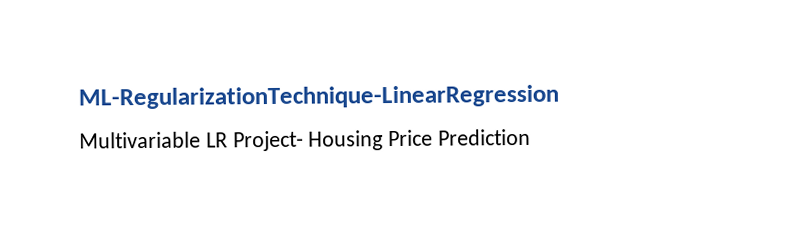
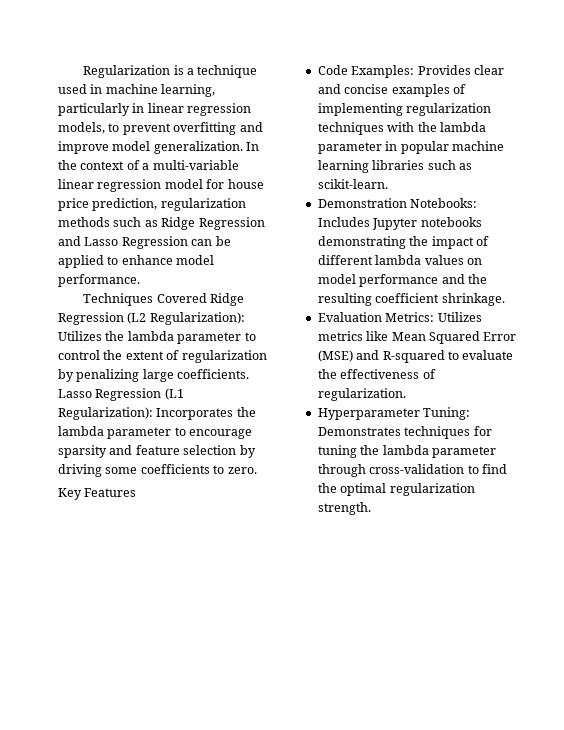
[78,84,559,110] [79,128,532,152] ML-RegularizationTechnique-LinearRegression // Multivariable LR Project- Housing Price Prediction -> [83,65,258,78] [58,84,216,97] [58,103,252,116] [58,122,263,135] [58,141,260,154] [58,160,239,170] [58,179,264,192] [58,198,246,211] [58,217,265,230] [58,236,231,249] [58,255,215,268] [58,274,140,287] [83,293,244,306] [58,312,245,325] [58,331,256,344] [58,350,267,363] [58,369,250,382] [58,388,184,401] [58,407,256,420] [58,426,253,439] [58,445,256,458] [58,464,257,477] [58,488,137,500] [317,65,504,78] [317,84,466,97] [317,103,492,116] [317,122,486,135] [317,141,504,154] [317,160,472,173] [317,179,388,189] [317,198,478,208] [317,217,482,230] [317,236,489,249] [317,255,482,265] [317,274,487,287] [317,293,505,306] [317,312,482,322] [317,331,517,344] [317,350,514,363] [317,369,436,379] [317,388,406,401] [317,407,471,420] [317,426,492,439] [317,445,496,458] [317,464,507,477] [317,483,475,496] [317,502,371,515] Regularization is a technique used in machine learning, particularly in linear regression models, to prevent overfitting and improve model generalization. In the context of a multi-variable linear regression model for house price prediction, regularization methods such as Ridge Regression and Lasso Regression can be applied to enhance model performance. // Techniques Covered Ridge Regression (L2 Regularization): Utilizes the lambda parameter to control the extent of regularization by penalizing large coefficients. Lasso Regression (L1 Regularization): Incorporates the lambda parameter to encourage sparsity and feature selection by driving some coefficients to zero. // Key Features // Code Examples: Provides clear and concise examples of implementing regularization techniques with the lambda parameter in popular machine learning libraries such as scikit-learn. // Demonstration Notebooks: Includes Jupyter notebooks demonstrating the impact of different lambda values on model performance and the resulting coefficient shrinkage. // Evaluation Metrics: Utilizes metrics like Mean Squared Error (MSE) and R-squared to evaluate the effectiveness of regularization. // Hyperparameter Tuning: Demonstrates techniques for tuning the lambda parameter through cross-validation to find the optimal regularization strength.

